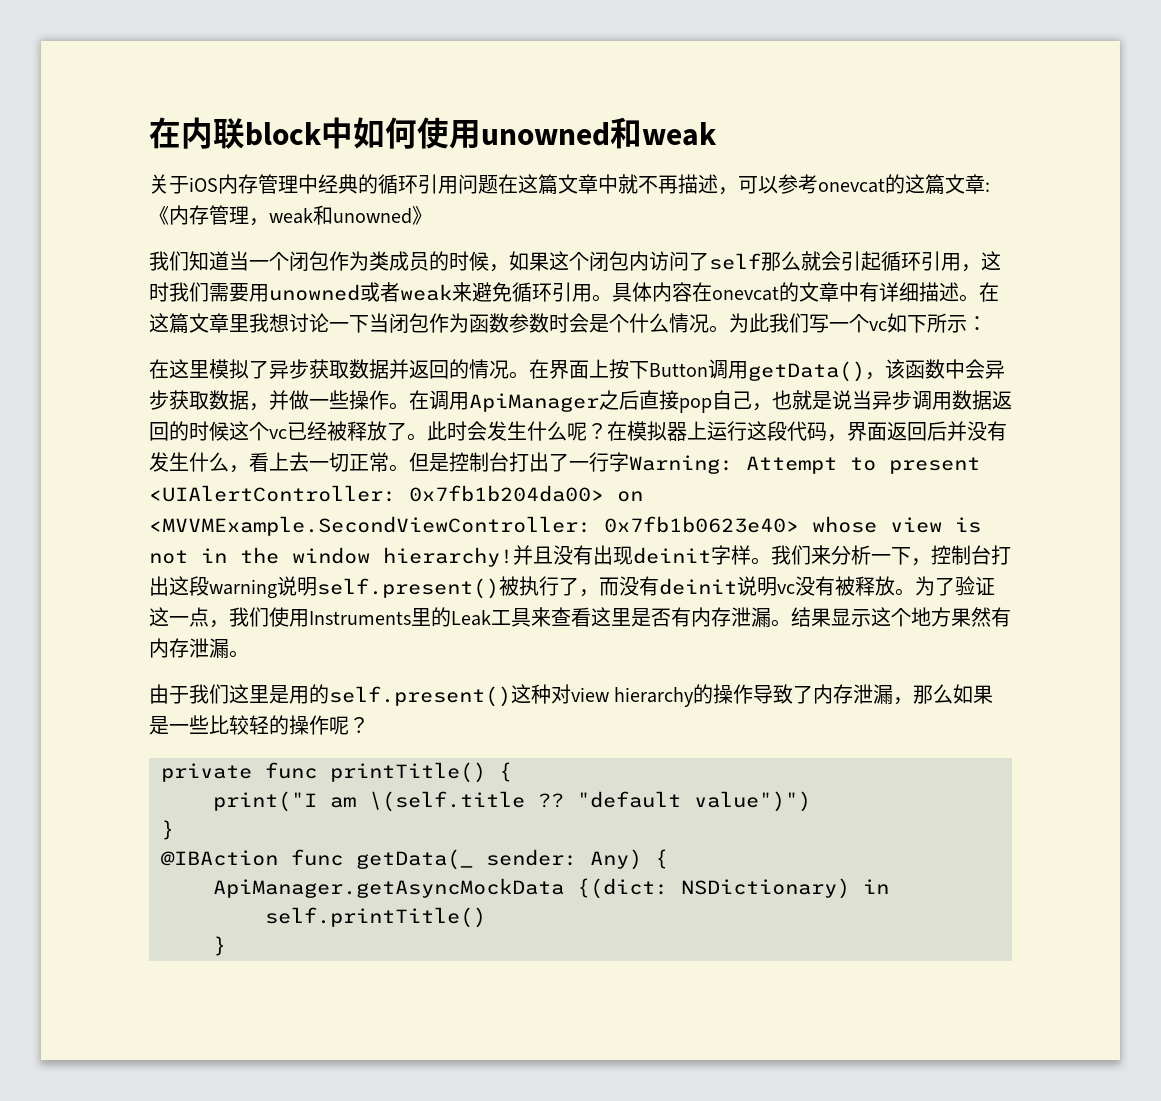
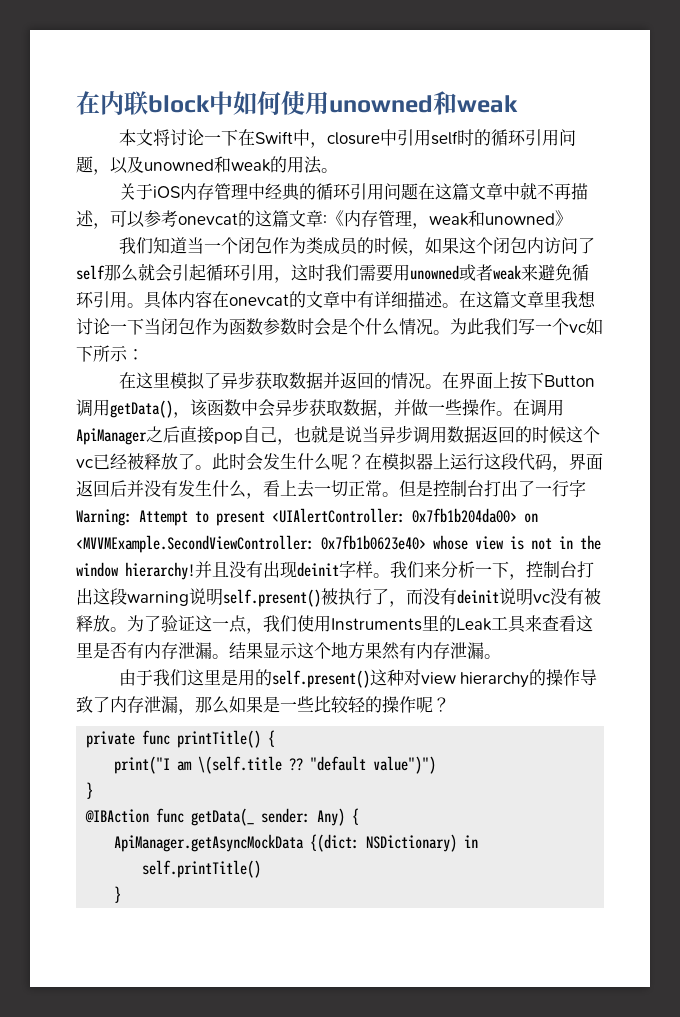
(717, 134) none -> [118,129,576,148] [76,156,338,175] // 本文将讨论一下在Swift中，closure中引用self时的循环引用问题，以及unowned和weak的用法。

